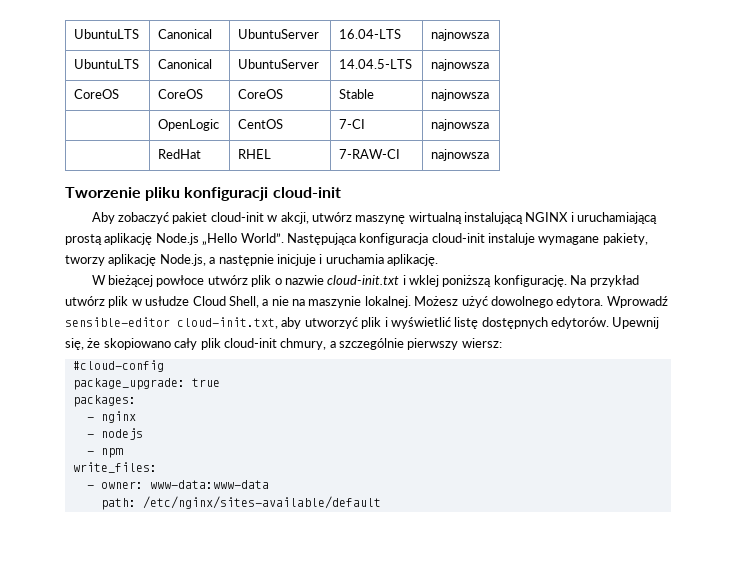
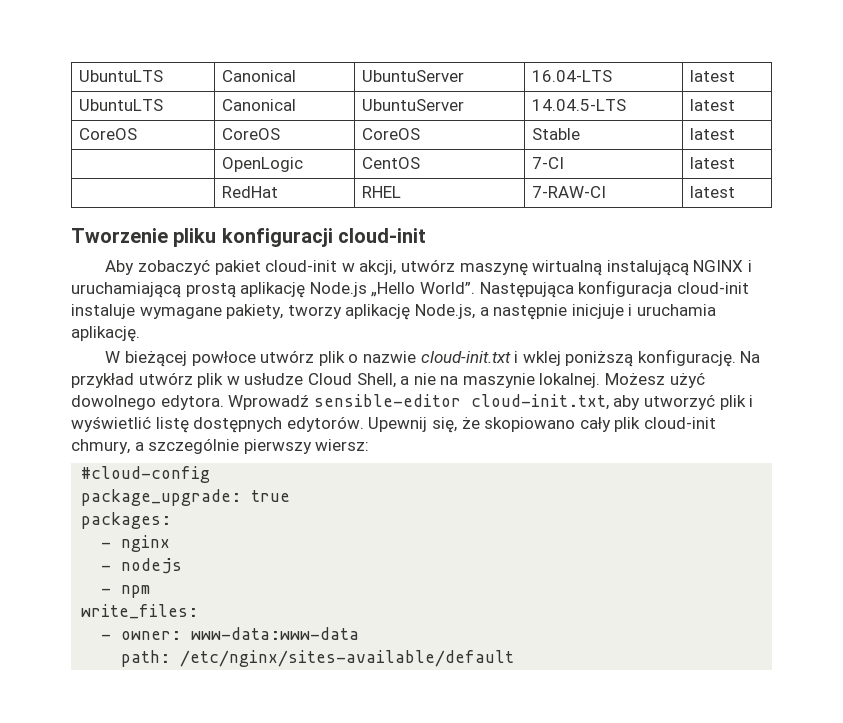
[431,29,490,41] najnowsza -> [690,70,736,82] latest
[431,59,490,71] najnowsza -> [690,99,736,111] latest
[431,89,490,101] najnowsza -> [690,128,736,140] latest
[431,119,490,131] najnowsza -> [690,157,736,169] latest
[431,149,490,161] najnowsza -> [690,186,736,198] latest

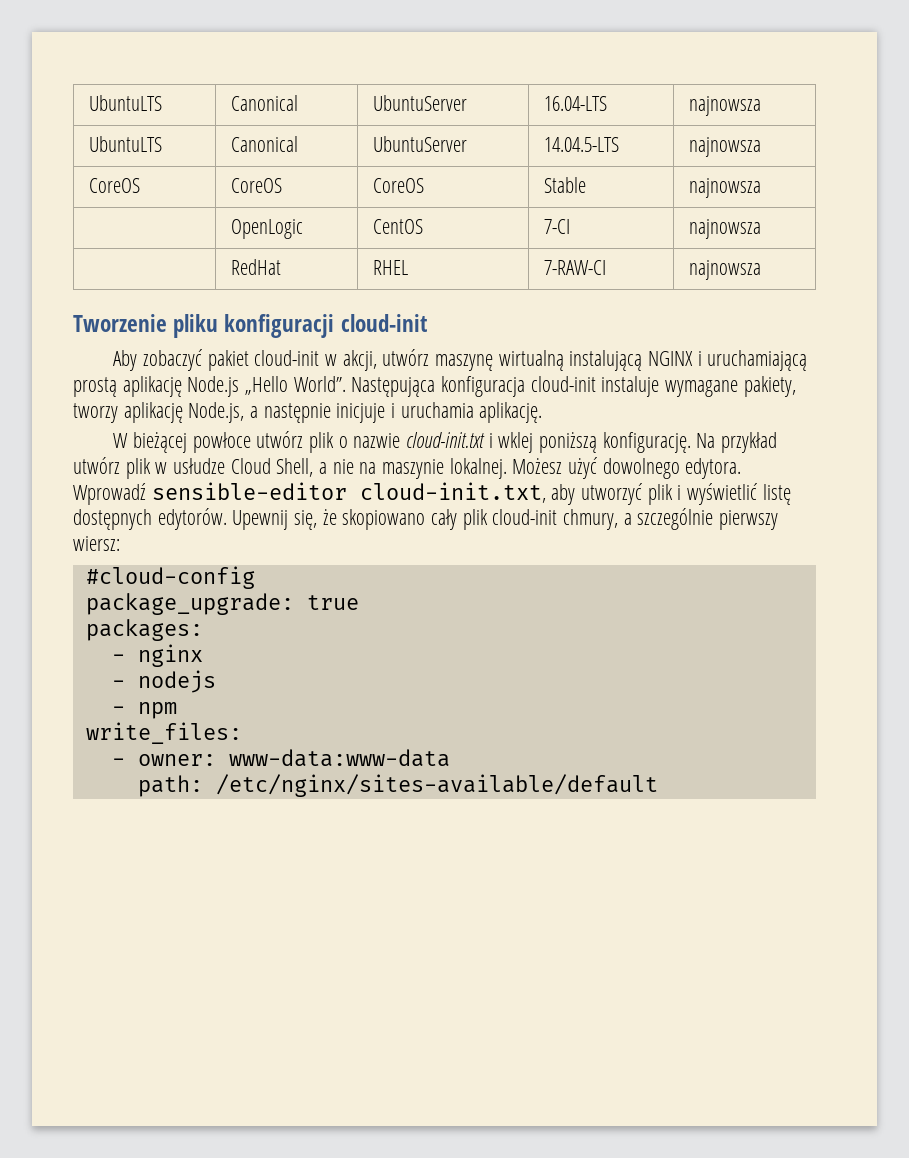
[690,70,736,82] latest -> [689,96,762,116] najnowsza
[690,99,736,111] latest -> [689,137,762,157] najnowsza
[690,128,736,140] latest -> [689,178,762,198] najnowsza
[690,157,736,169] latest -> [689,219,762,239] najnowsza
[690,186,736,198] latest -> [689,260,762,280] najnowsza

